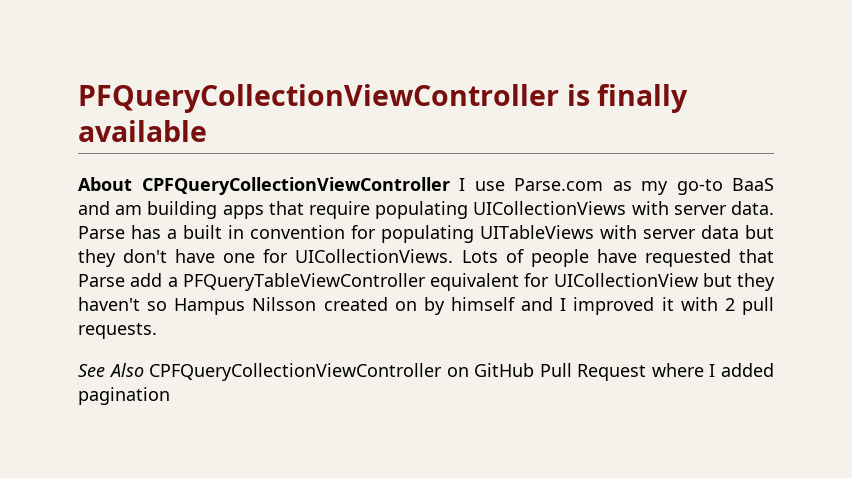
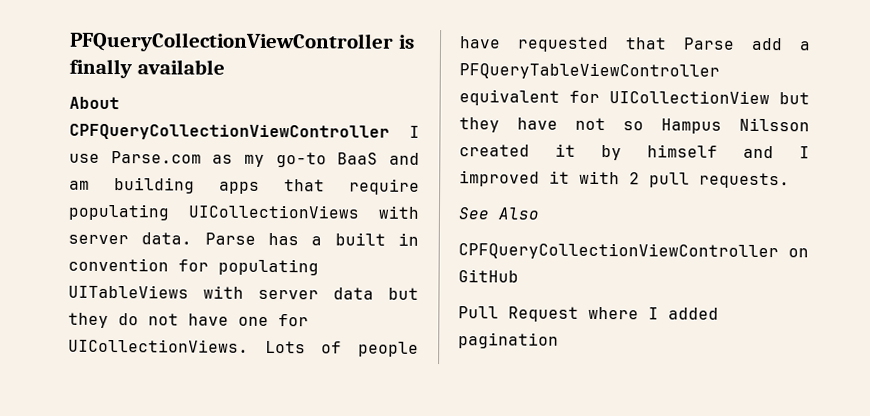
[123,249,168,263] don't -> [118,313,179,326] do not
[78,297,140,311] haven't -> [517,117,606,131] have not
[394,301,417,311] on -> [555,143,576,157] it
(144, 370) none -> (540, 213) //
(535, 370) none -> (519, 276) //

